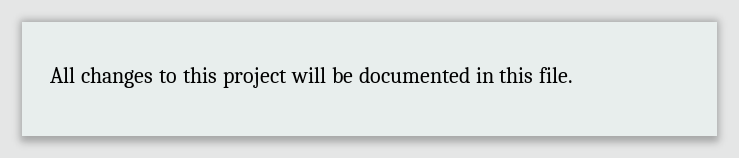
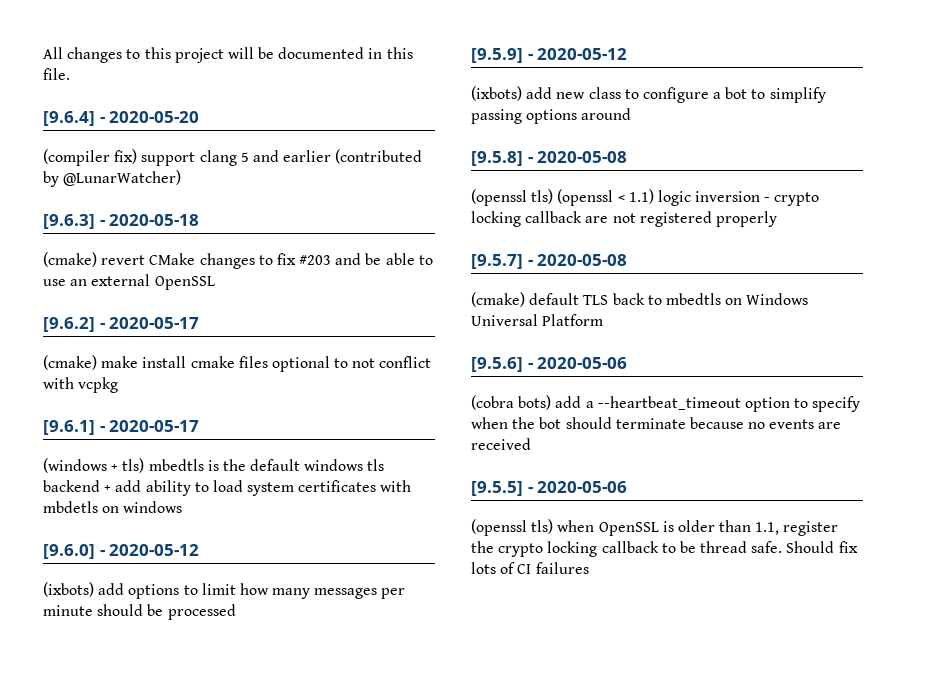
(574, 75) none -> [43,111,200,126] [43,149,423,166] [43,170,182,187] [43,214,200,229] [43,252,433,269] [43,274,215,290] [43,317,200,332] [43,355,432,372] [43,377,119,393] [43,420,200,435] [43,458,385,473] [43,480,412,496] [43,501,183,513] [43,544,200,559] [43,582,406,599] [43,604,236,620] [471,48,628,63] [471,86,826,103] [471,108,632,124] [471,151,628,166] [471,189,820,206] [471,211,777,227] [471,254,628,269] [471,292,809,307] [471,314,604,326] [471,357,628,372] [471,395,861,412] [471,417,842,429] [471,438,531,450] [471,481,628,496] [471,519,839,536] [471,541,858,557] [471,562,589,574] // [9.6.4] - 2020-05-20 // (compiler fix) support clang 5 and earlier (contributed by @LunarWatcher) // [9.6.3] - 2020-05-18 // (cmake) revert CMake changes to fix #203 and be able to use an external OpenSSL // [9.6.2] - 2020-05-17 // (cmake) make install cmake files optional to not conflict with vcpkg // [9.6.1] - 2020-05-17 // (windows + tls) mbedtls is the default windows tls backend + add ability to load system certificates with mbdetls on windows // [9.6.0] - 2020-05-12 // (ixbots) add options to limit how many messages per minute should be processed // [9.5.9] - 2020-05-12 // (ixbots) add new class to configure a bot to simplify passing options around // [9.5.8] - 2020-05-08 // (openssl tls) (openssl < 1.1) logic inversion - crypto locking callback are not registered properly // [9.5.7] - 2020-05-08 // (cmake) default TLS back to mbedtls on Windows Universal Platform // [9.5.6] - 2020-05-06 // (cobra bots) add a --heartbeat_timeout option to specify when the bot should terminate because no events are received // [9.5.5] - 2020-05-06 // (openssl tls) when OpenSSL is older than 1.1, register the crypto locking callback to be thread safe. Should fix lots of CI failures

